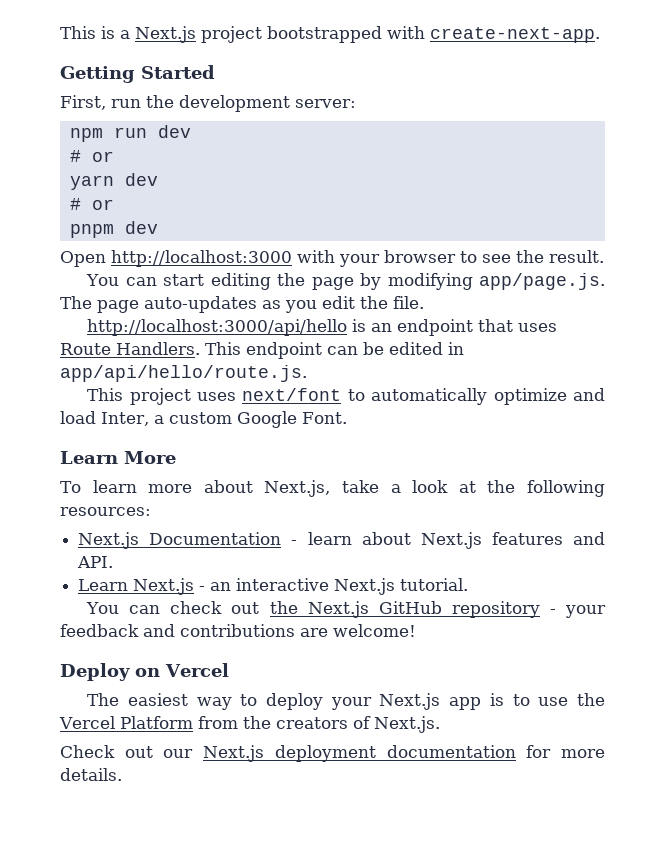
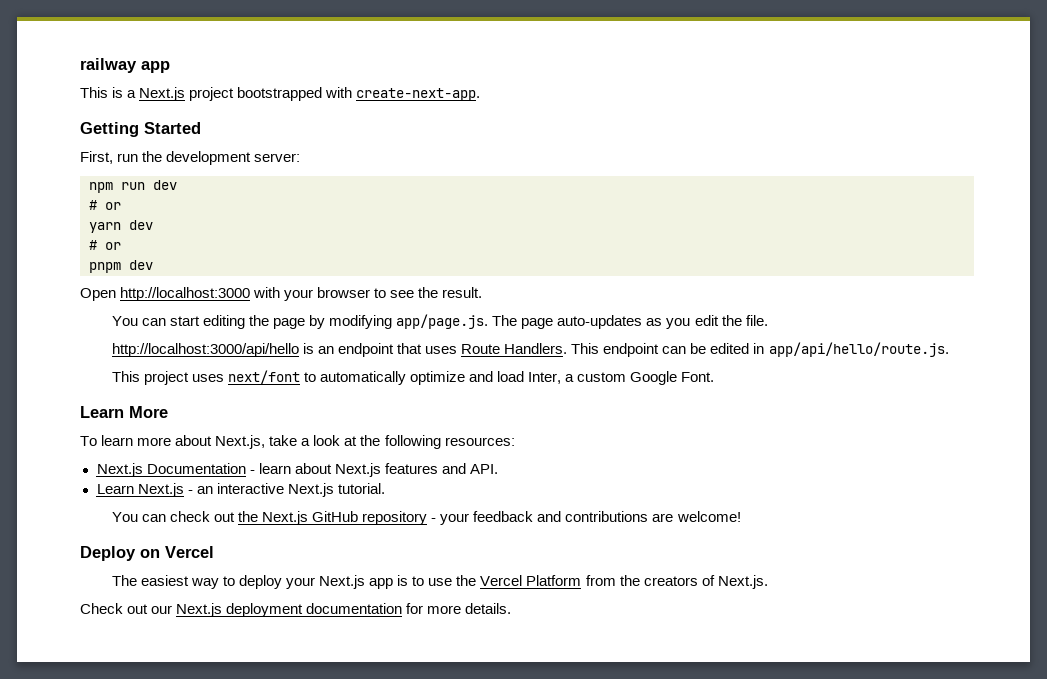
(60, 32) none -> [80,58,170,73] railway app //

